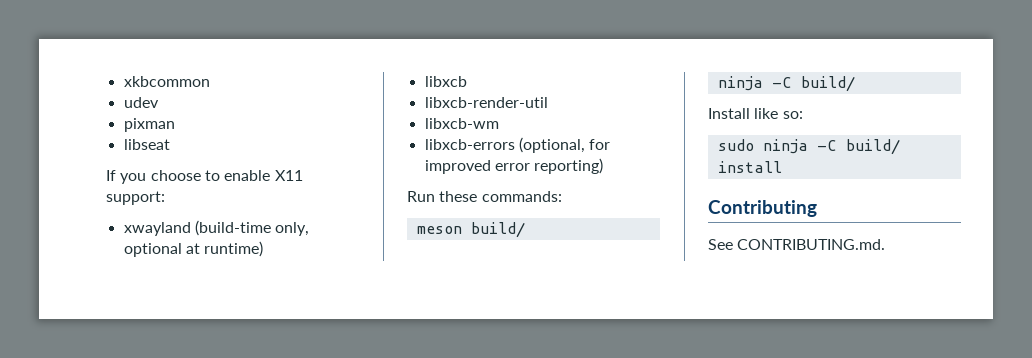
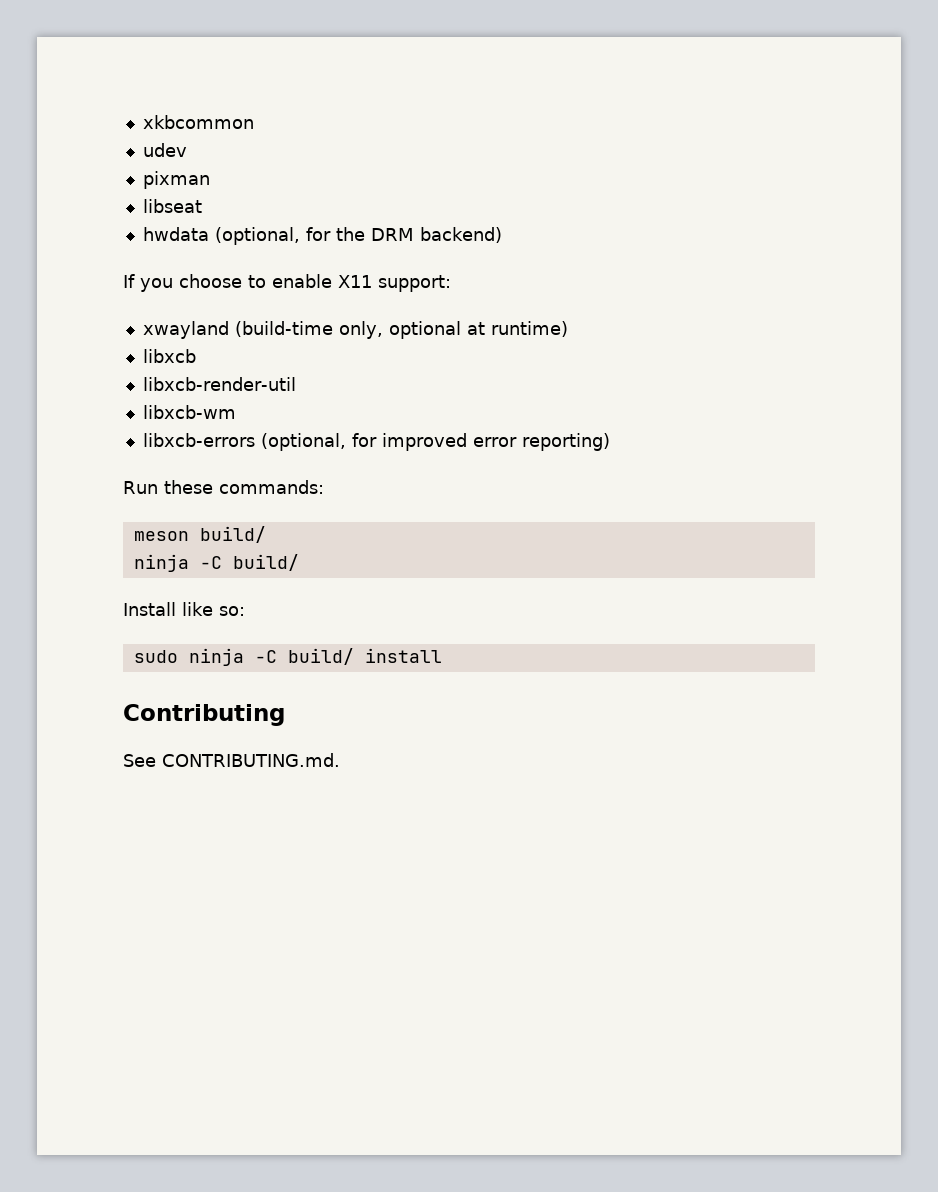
(170, 144) none -> [142,227,502,245] // hwdata (optional, for the DRM backend)

